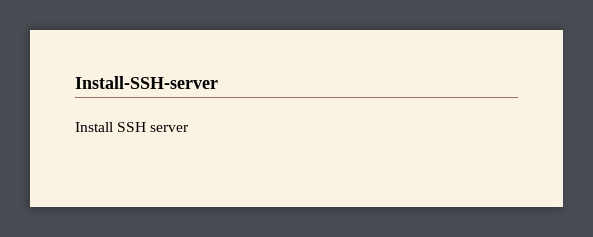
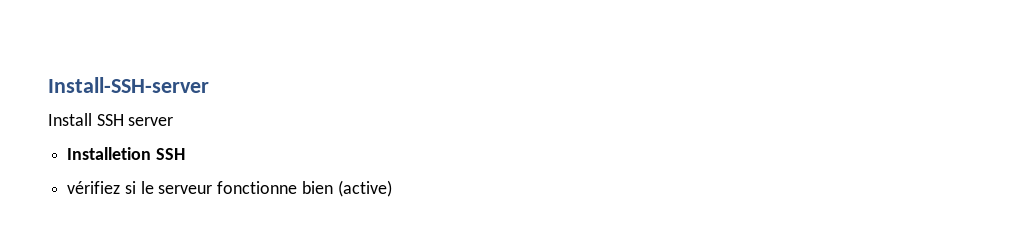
(190, 128) none -> [67,147,185,160] [67,180,392,197] // Installetion SSH // vérifiez si le serveur fonctionne bien (active)

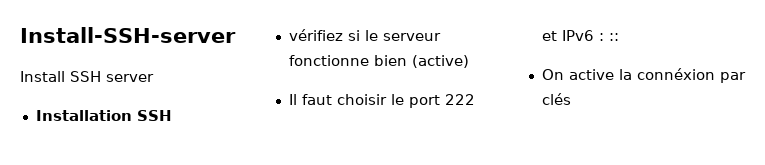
[67,147,152,160] Installetion -> [35,110,132,121] Installation
(392, 188) none -> [288,94,475,108] [541,30,619,41] [541,68,746,83] [541,93,571,105] // Il faut choisir le port 222 et IPv6 : :: // On active la connéxion par clés

